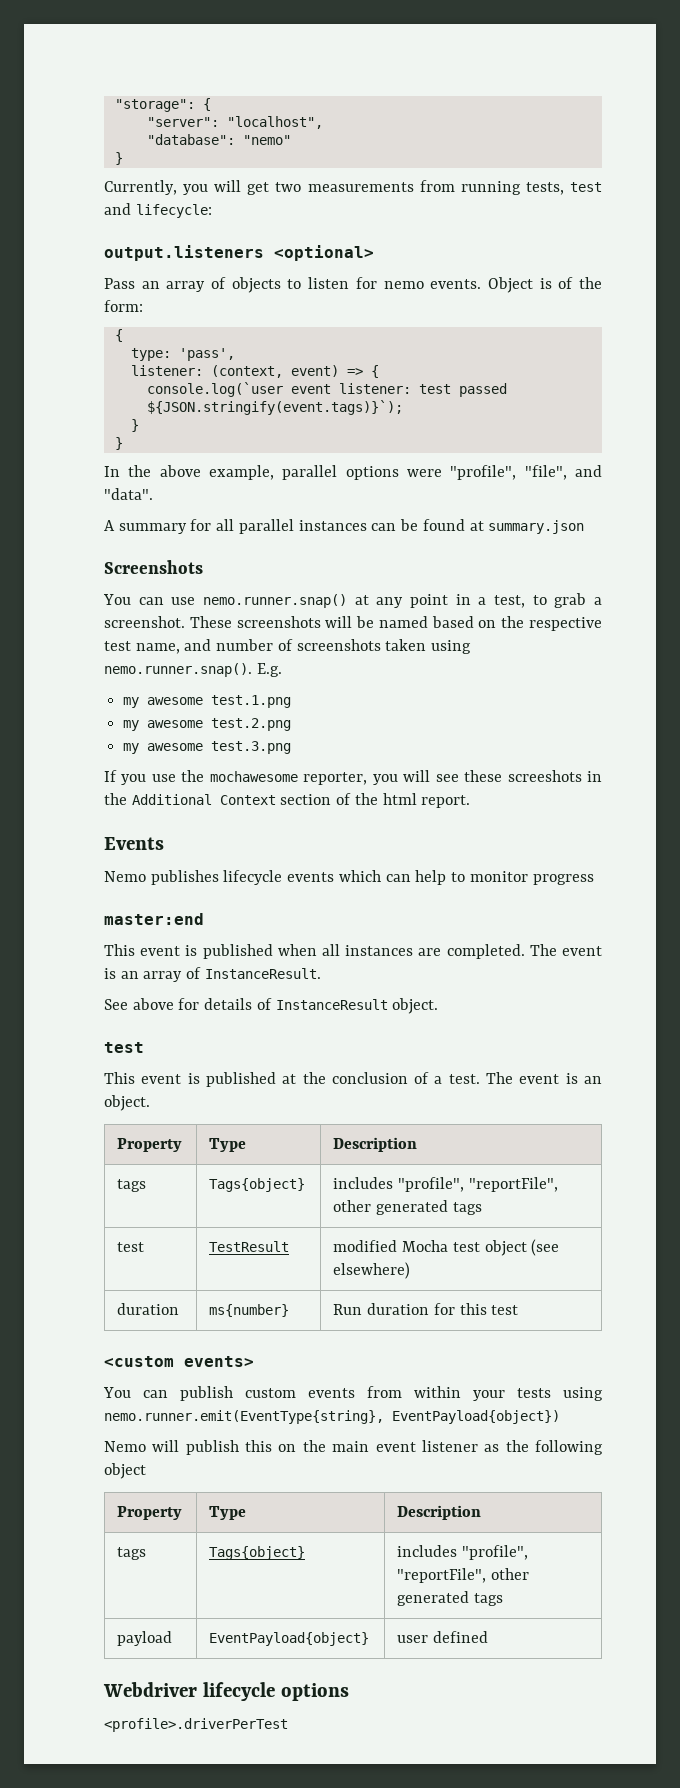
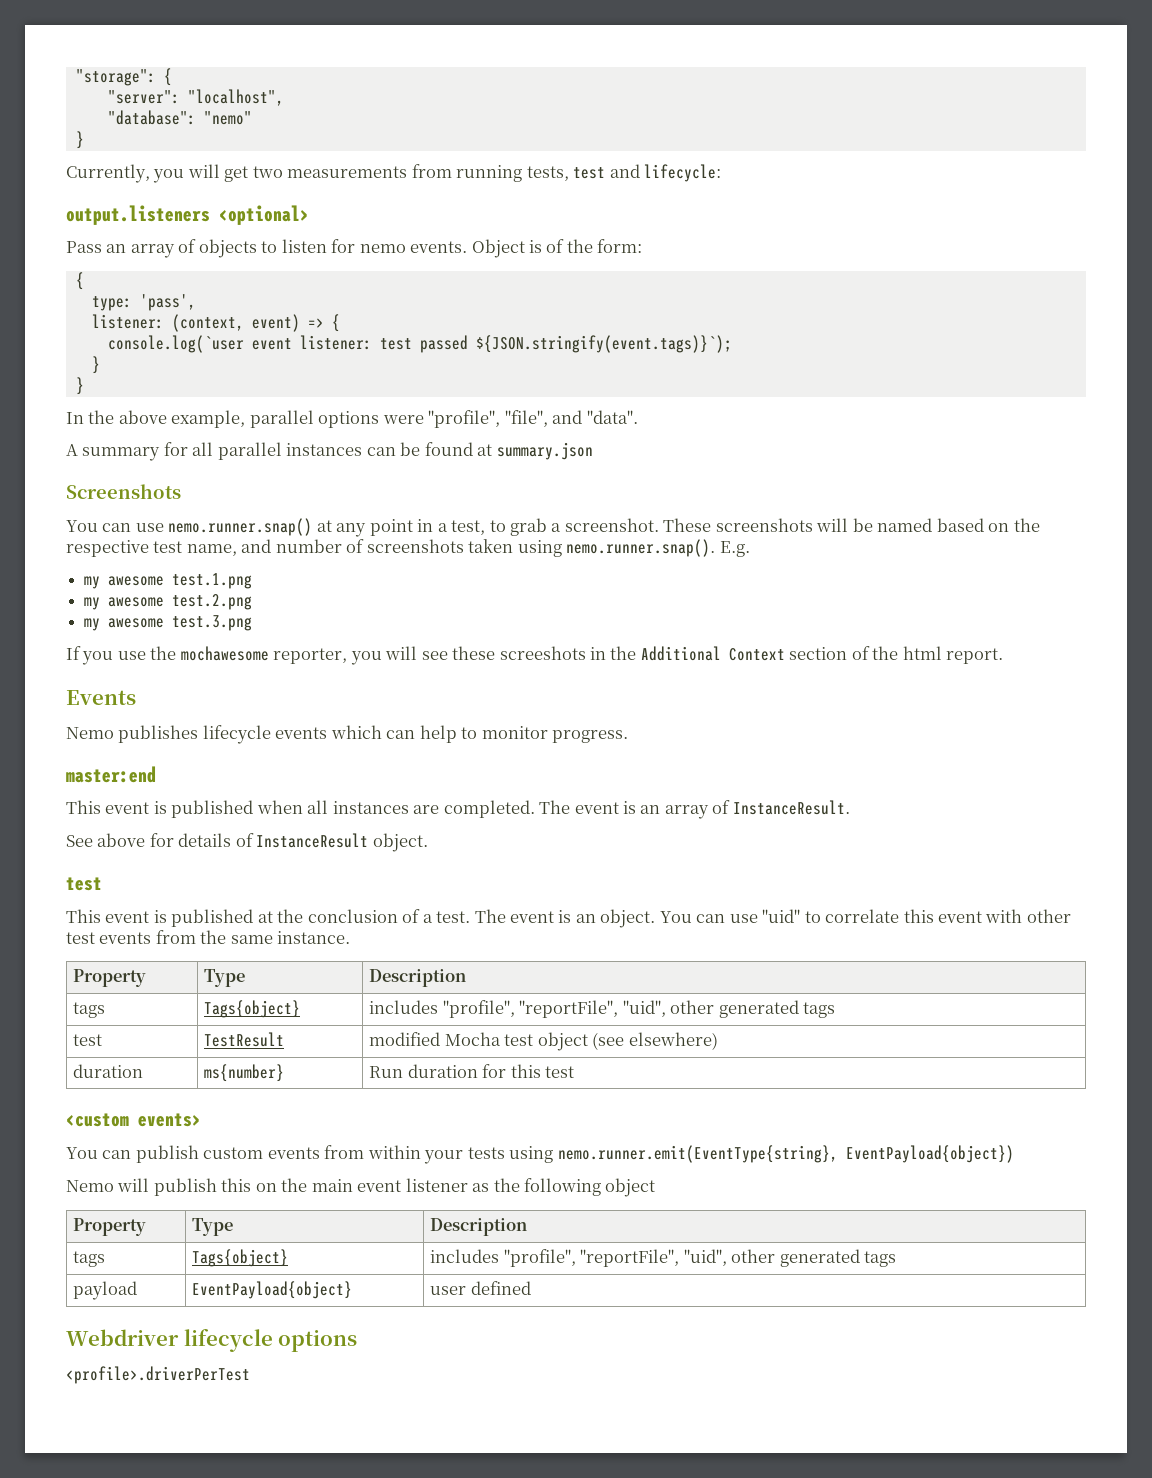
[532,874,594,885] progress -> [552,730,629,743] progress.
[117,1138,183,1152] [209,1138,247,1152] [333,1137,418,1152] [117,1179,147,1192] [209,1178,306,1192] [333,1177,558,1192] // Property | Type | Description // tags | Tags{object} | includes "profile", "reportFile", -> [659,909,1071,923] [66,930,351,944] [73,969,147,987] [204,969,246,987] [369,969,467,987] [73,1002,106,1018] [204,1000,301,1018] [369,1000,666,1018] You can use "uid" to correlate this event with other test events from the same instance. // Property | Type | Description // tags | Tags{object} | includes "profile", "reportFile", "uid",
(487, 1575) none -> [683,1249,727,1266] "uid",

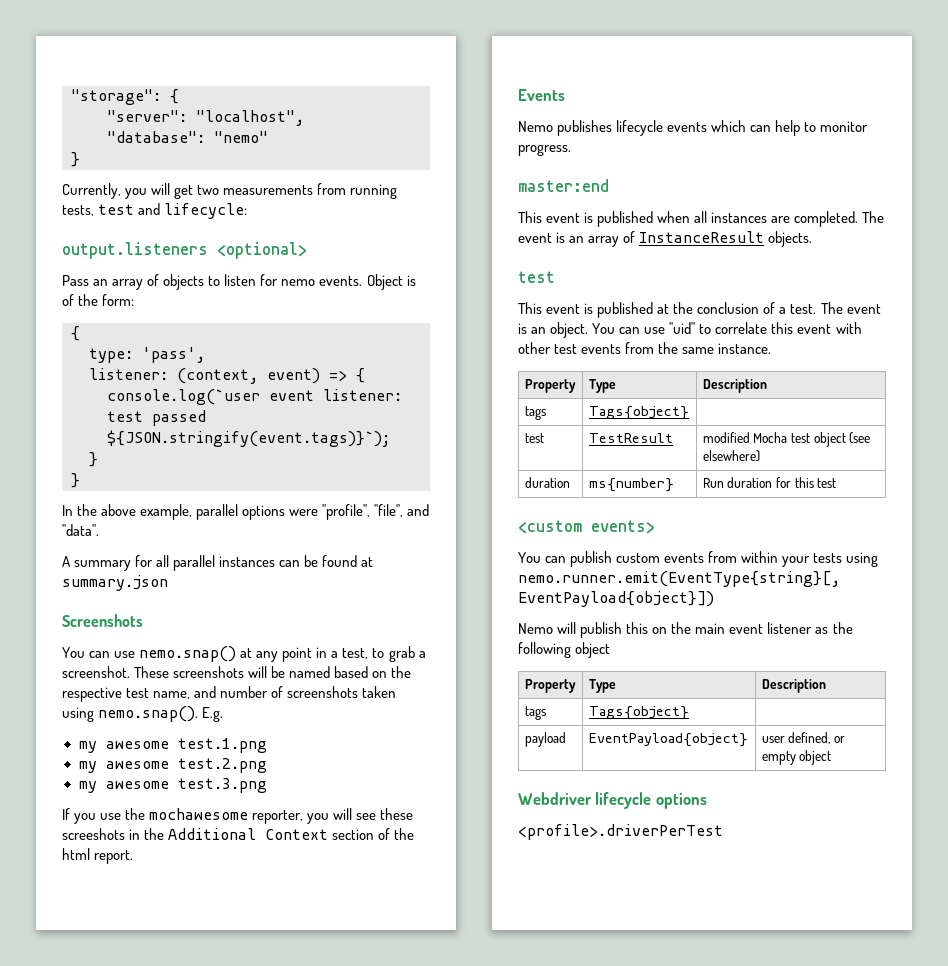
[168,518,313,536] nemo.runner.snap() -> [139,646,237,662] nemo.snap()
[566,539,716,557] nemo.runner.snap(). -> [98,706,199,722] nemo.snap().
[732,800,850,815] [66,833,428,852] InstanceResult. // See above for details of InstanceResult object. -> [639,231,813,247] InstanceResult objects.
[369,1000,836,1018] includes "profile", "reportFile", "uid", other generated tags -> (689, 413) none
[557,1145,1014,1163] nemo.runner.emit(EventType{string}, EventPayload{object}) -> [518,571,840,587] [518,591,714,607] nemo.runner.emit(EventType{string}[, EventPayload{object}])
[430,1249,897,1267] includes "profile", "reportFile", "uid", other generated tags -> (689, 713) none
[470,1281,531,1295] defined -> [788,732,846,744] [761,750,832,765] defined, or empty object

